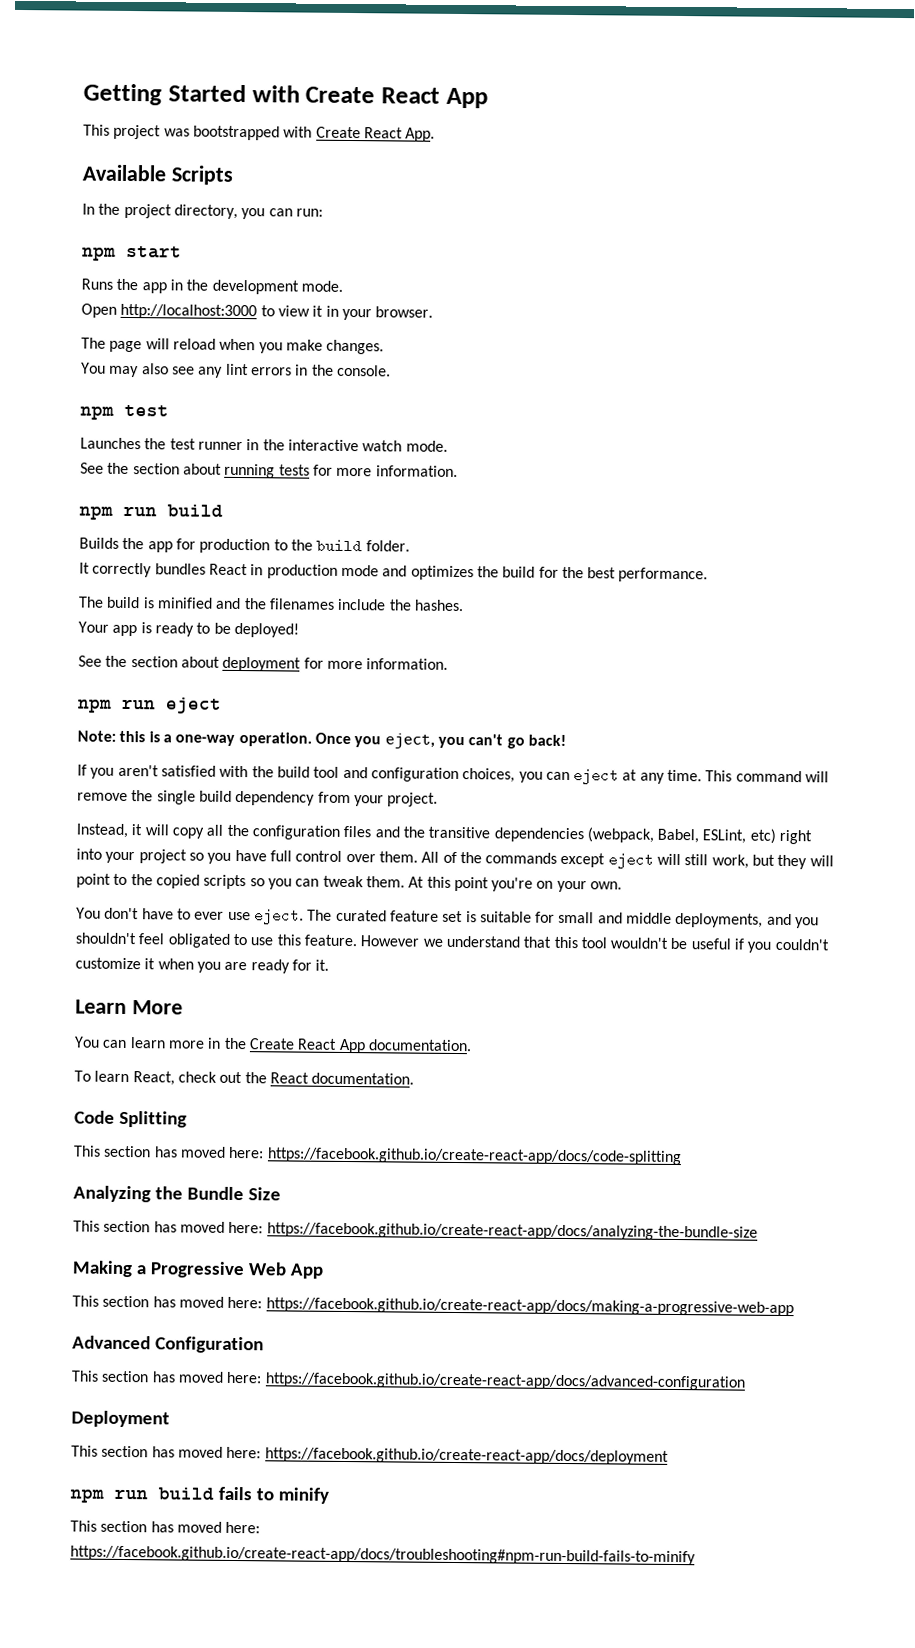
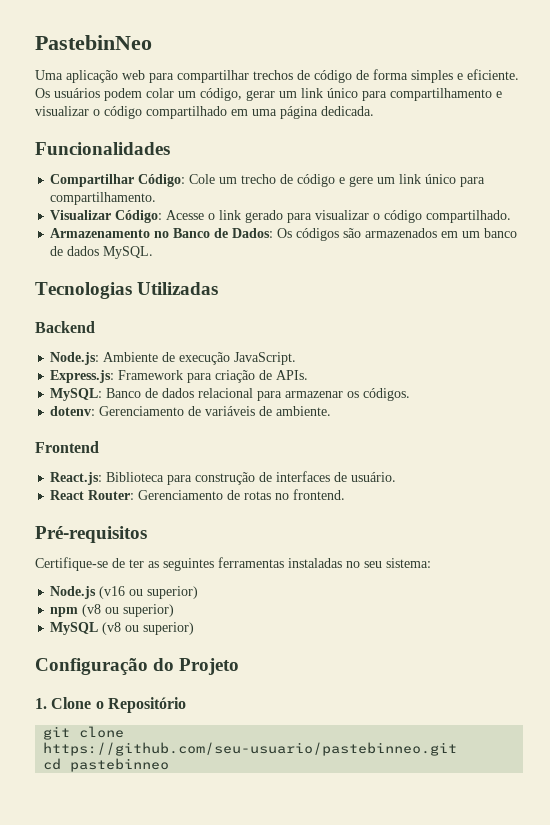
[83,83,488,109] [83,124,436,142] [82,164,233,185] [82,203,323,220] [82,245,182,261] [81,278,343,295] [81,303,434,321] [81,337,385,355] [81,362,391,378] [80,404,169,420] [80,437,448,452] [80,462,458,479] [79,504,223,520] [79,537,410,554] [79,562,709,583] [78,596,464,612] [78,621,299,638] [78,655,449,672] [77,697,222,714] [77,730,566,749] [77,764,830,785] [77,790,439,807] [76,823,813,845] [76,848,834,870] [76,873,623,893] [76,907,820,929] [75,932,829,953] [75,957,330,974] [75,999,183,1015] [74,1036,472,1054] [74,1070,415,1086] [74,1110,187,1128] [73,1145,682,1166] [73,1185,281,1203] [73,1220,758,1241] [72,1260,324,1279] [72,1295,794,1317] [72,1335,264,1354] [71,1370,745,1391] [71,1410,170,1428] [71,1445,669,1465] [70,1486,329,1504] [70,1520,261,1534] [70,1545,696,1566] Getting Started with Create React App // This project was bootstrapped with Create React App. // Available Scripts // In the project directory, you can run: // npm start // Runs the app in the development mode. // Open http://localhost:3000 to view it in your browser. // The page will reload when you make changes. // You may also see any lint errors in the console. // npm test // Launches the test runner in the interactive watch mode. // See the section about running tests for more information. // npm run build // Builds the app for production to the build folder. // It correctly bundles React in production mode and optimizes the build for the best performance. // The build is minified and the filenames include the hashes. // Your app is ready to be deployed! // See the section about deployment for more information. // npm run eject // Note: this is a one-way operation. Once you eject, you can't go back! // If you aren't satisfied with the build tool and configuration choices, you can eject at any time. This command will remove the single build dependency from your project. // Instead, it will copy all the configuration files and the transitive dependencies (webpack, Babel, ESLint, etc) right into your project so you have full control over them. All of the commands except eject will still work, but they will point to the copied scripts so you can tweak them. At this point you're on your own. // You don't have to ever use eject. The curated feature set is suitable for small and middle deployments, and you shouldn't feel obligated to use this feature. However we understand that this tool wouldn't be useful if you couldn't customize it when you are ready for it. // Learn More // You can learn more in the Create React App documentation. // To learn React, check out the React documentation. // Code Splitting // This section has moved here: https://facebook.github.io/create-react-app/docs/code-splitting // Analyzing the Bundle Size // This section has moved here: https://facebook.github.io/create-react-app/docs/analyzing-the-bundle-size // Making a Progressive Web App // This section has moved here: https://facebook.github.io/create-react-app/docs/making-a-progressive-web-app // Advanced Configuration // This section has moved here: https://facebook.github.io/create-react-app/docs/advanced-configuration // Deployment // This section has moved here: https://facebook.github.io/create-react-app/docs/deployment // npm run build fails to minify // This section has moved here: https://facebook.github.io/create-react-app/docs/troubleshooting#npm-run-build-fails-to-minify -> [35,35,152,50] [35,69,519,83] [35,88,502,101] [35,106,374,119] [35,142,170,155] [50,174,486,187] [50,192,157,205] [50,210,512,223] [50,228,518,241] [50,246,154,259] [35,282,219,299] [35,321,95,333] [50,352,297,365] [50,370,309,383] [50,388,411,401] [50,406,332,416] [35,441,99,453] [50,471,397,485] [50,489,346,500] [35,526,147,543] [35,557,431,571] [50,586,199,599] [50,604,175,617] [50,622,195,635] [35,658,240,675] [35,697,186,713] [43,726,125,740] [43,742,458,756] [43,758,170,772] PastebinNeo // Uma aplicação web para compartilhar trechos de código de forma simples e eficiente. Os usuários podem colar um código, gerar um link único para compartilhamento e visualizar o código compartilhado em uma página dedicada. // Funcionalidades // Compartilhar Código: Cole um trecho de código e gere um link único para compartilhamento. // Visualizar Código: Acesse o link gerado para visualizar o código compartilhado. // Armazenamento no Banco de Dados: Os códigos são armazenados em um banco de dados MySQL. // Tecnologias Utilizadas // Backend // Node.js: Ambiente de execução JavaScript. // Express.js: Framework para criação de APIs. // MySQL: Banco de dados relacional para armazenar os códigos. // dotenv: Gerenciamento de variáveis de ambiente. // Frontend // React.js: Biblioteca para construção de interfaces de usuário. // React Router: Gerenciamento de rotas no frontend. // Pré-requisitos // Certifique-se de ter as seguintes ferramentas instaladas no seu sistema: // Node.js (v16 ou superior) // npm (v8 ou superior) // MySQL (v8 ou superior) // Configuração do Projeto // 1. Clone o Repositório // git clone https://github.com/seu-usuario/pastebinneo.git // cd pastebinneo

